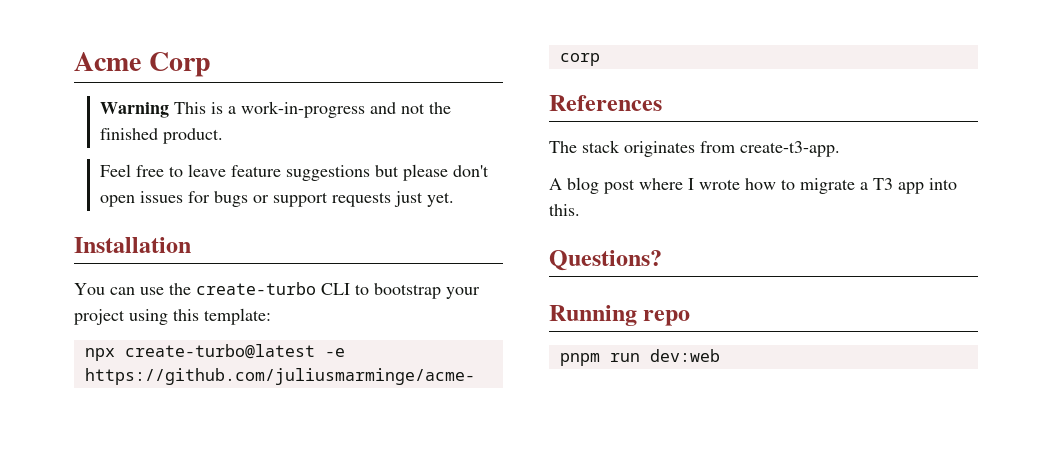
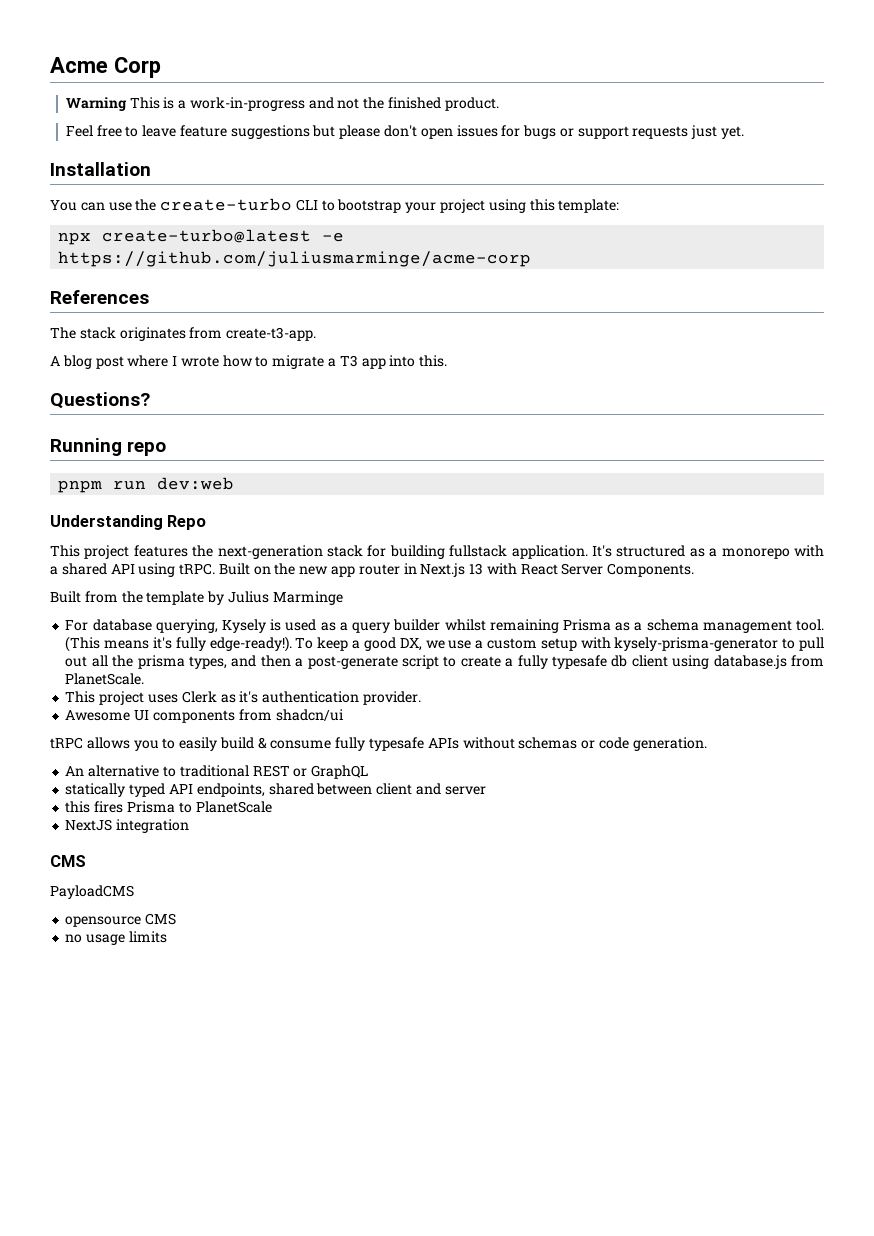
(720, 355) none -> [50,515,207,530] [50,545,824,559] [50,563,695,577] [50,591,343,605] [65,619,825,633] [65,636,825,652] [65,655,824,669] [65,673,145,685] [65,691,421,705] [65,709,344,723] [50,737,707,751] [65,765,369,779] [65,783,486,797] [65,801,272,813] [65,819,190,833] [50,855,86,867] [50,885,134,899] [65,913,177,927] [65,931,167,945] // Understanding Repo // This project features the next-generation stack for building fullstack application. It's structured as a monorepo with a shared API using tRPC. Built on the new app router in Next.js 13 with React Server Components. // Built from the template by Julius Marminge // For database querying, Kysely is used as a query builder whilst remaining Prisma as a schema management tool. (This means it's fully edge-ready!). To keep a good DX, we use a custom setup with kysely-prisma-generator to pull out all the prisma types, and then a post-generate script to create a fully typesafe db client using database.js from PlanetScale. // This project uses Clerk as it's authentication provider. // Awesome UI components from shadcn/ui // tRPC allows you to easily build & consume fully typesafe APIs without schemas or code generation. // An alternative to traditional REST or GraphQL // statically typed API endpoints, shared between client and server // this fires Prisma to PlanetScale // NextJS integration // CMS // PayloadCMS // opensource CMS // no usage limits

